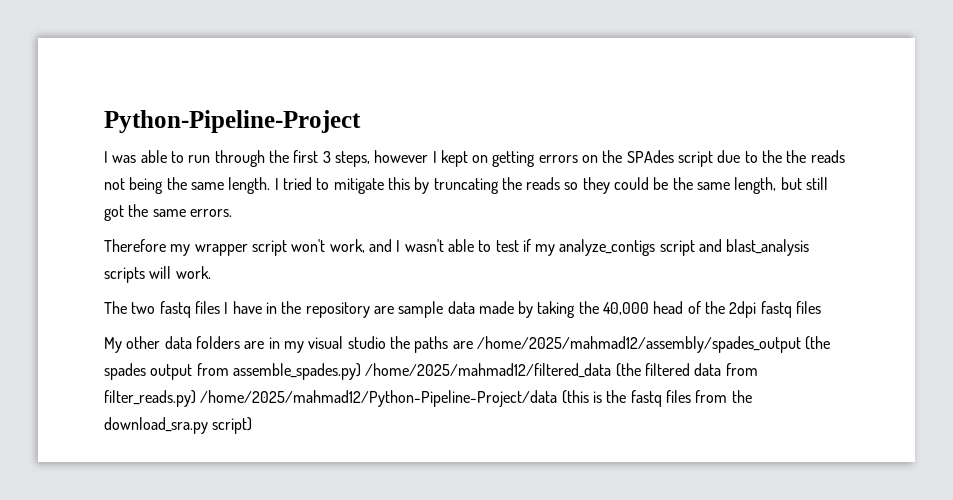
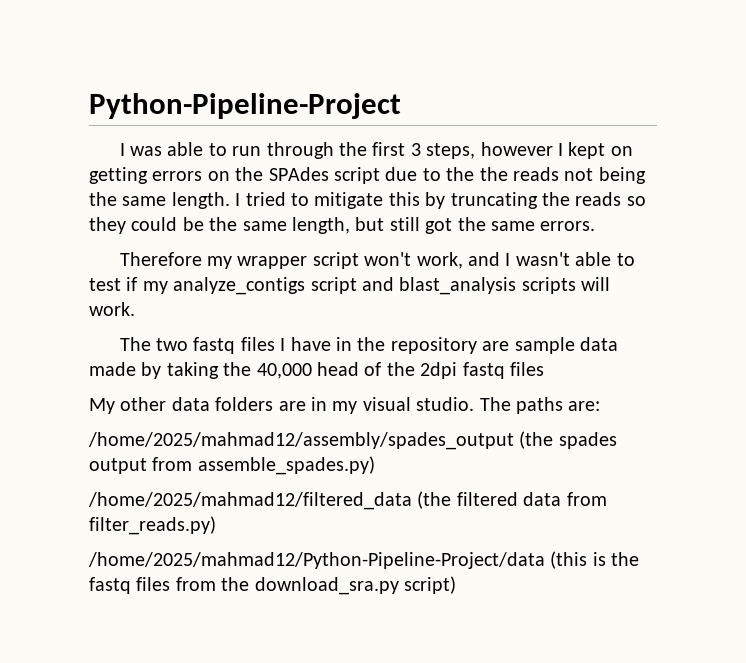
[347,336,473,353] studio the paths are -> [416,397,601,414] studio. The paths are: //
(361, 371) none -> (375, 465) //
(196, 398) none -> (216, 525) //

